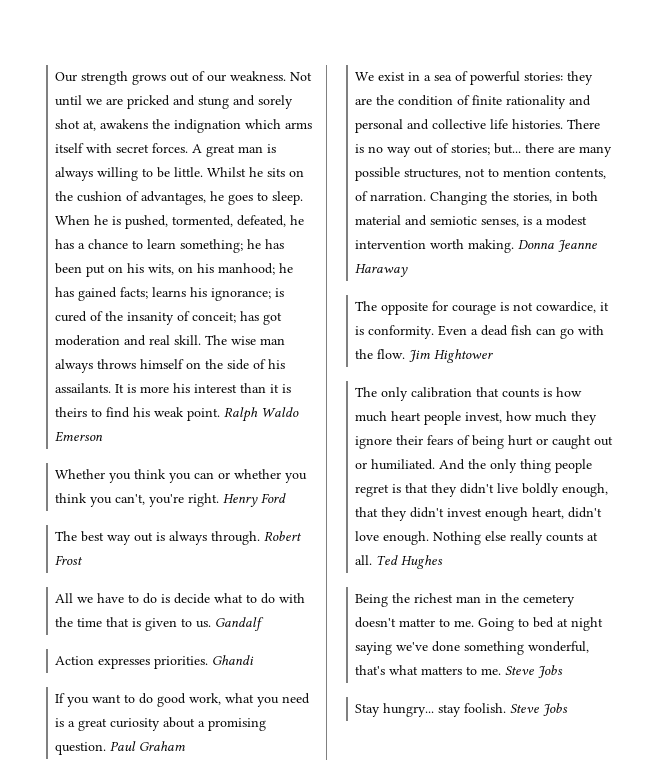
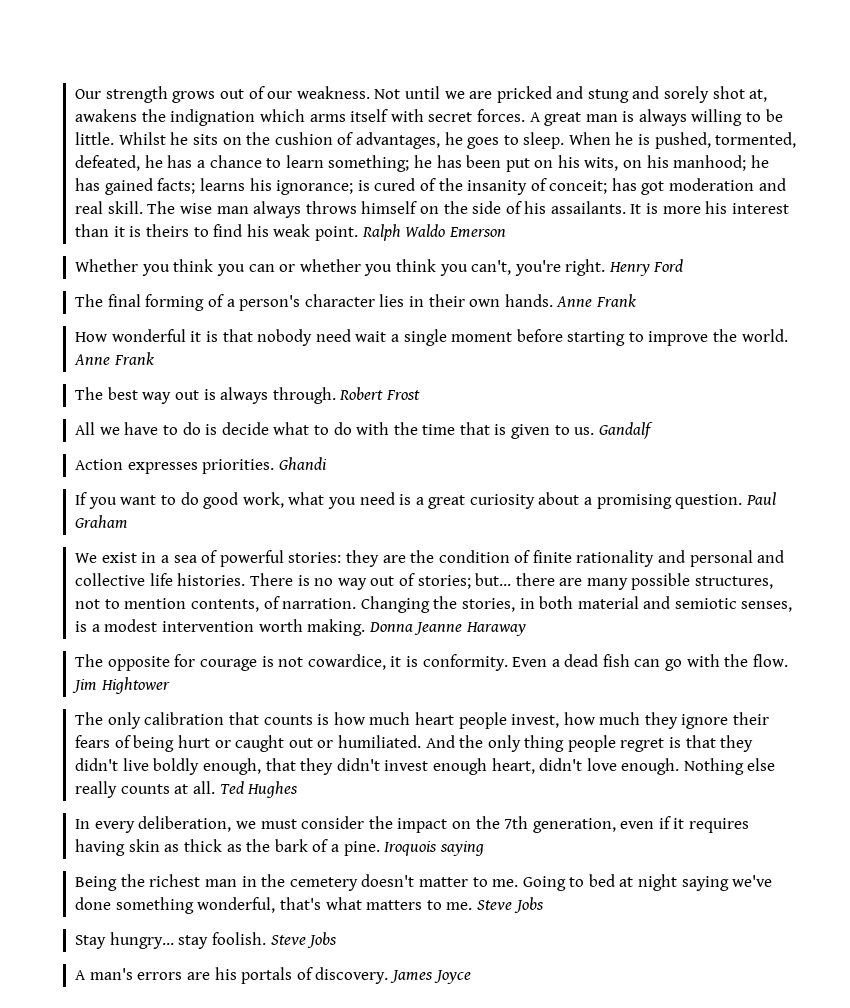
(287, 498) none -> [75,294,636,311] [75,329,788,346] [74,352,154,365] // The final forming of a person's character lies in their own hands. Anne Frank // How wonderful it is that nobody need wait a single moment before starting to improve the world. Anne Frank
(444, 562) none -> [75,816,750,833] [75,839,484,856] // In every deliberation, we must consider the impact on the 7th generation, even if it requires having skin as thick as the bark of a pine. Iroquois saying
(569, 709) none -> [75,967,471,984] // A man's errors are his portals of discovery. James Joyce

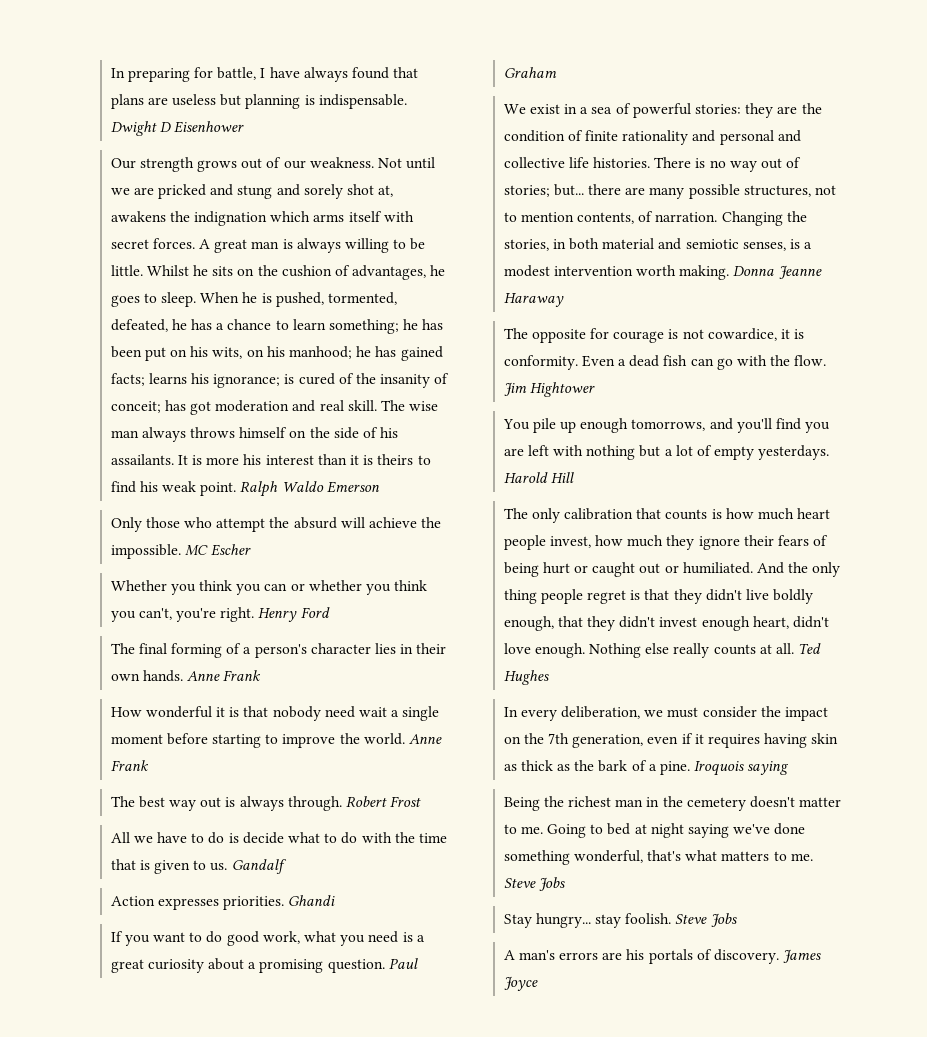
(75, 94) none -> [110,67,419,82] [110,94,407,109] [110,121,245,136] In preparing for battle, I have always found that plans are useless but planning is indispensable. Dwight D Eisenhower //
(506, 232) none -> [110,517,442,532] [110,544,252,559] // Only those who attempt the absurd will achieve the impossible. MC Escher
(170, 685) none -> [502,418,831,433] [503,445,830,460] [503,472,574,483] // You pile up enough tomorrows, and you'll find you are left with nothing but a lot of empty yesterdays. Harold Hill

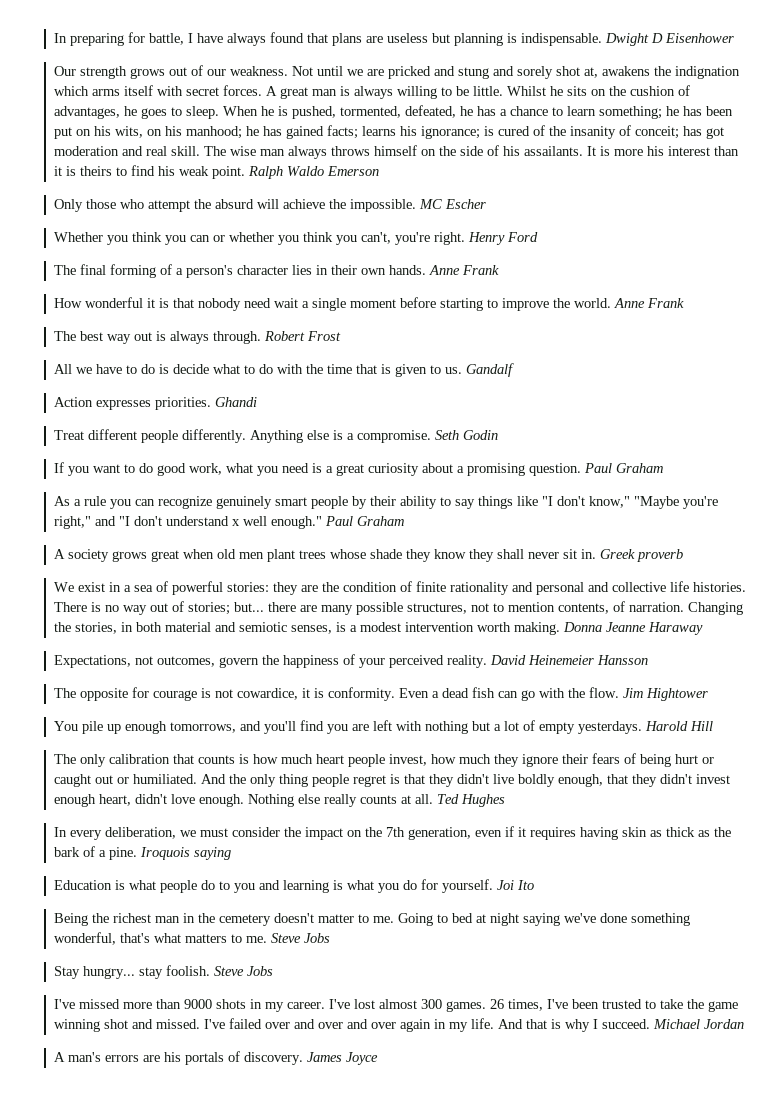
(336, 900) none -> [54,429,499,443] // Treat different people differently. Anything else is a compromise. Seth Godin
(557, 72) none -> [54,496,719,509] [54,516,405,529] [54,549,684,562] // As a rule you can recognize genuinely smart people by their ability to say things like "I don't know," "Maybe you're right," and "I don't understand x well enough." Paul Graham // A society grows great when old men plant trees whose shade they know they shall never sit in. Greek proverb
(564, 300) none -> [54,654,649,668] // Expectations, not outcomes, govern the happiness of your perceived reality. David Heinemeier Hansson
(789, 768) none -> [54,879,535,893] // Education is what people do to you and learning is what you do for yourself. Joi Ito
(737, 920) none -> [54,999,739,1012] [54,1018,745,1032] // I've missed more than 9000 shots in my career. I've lost almost 300 games. 26 times, I've been trusted to take the game winning shot and missed. I've failed over and over and over again in my life. And that is why I succeed. Michael Jordan

